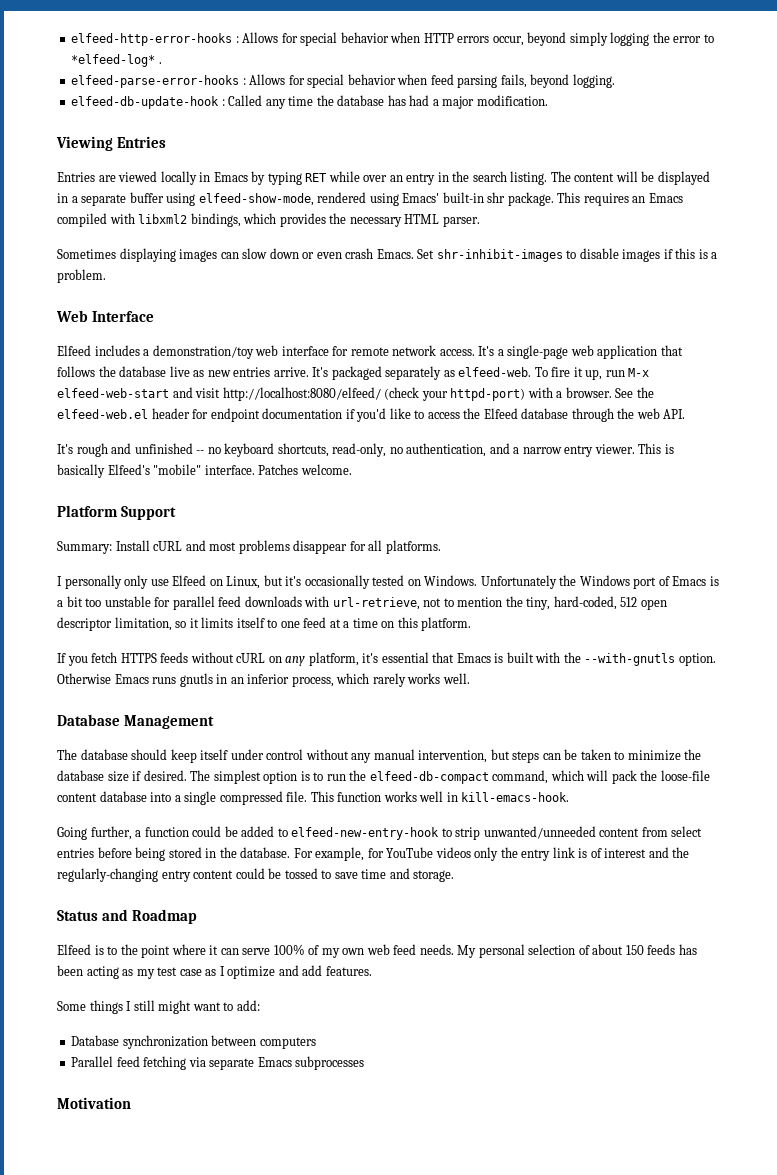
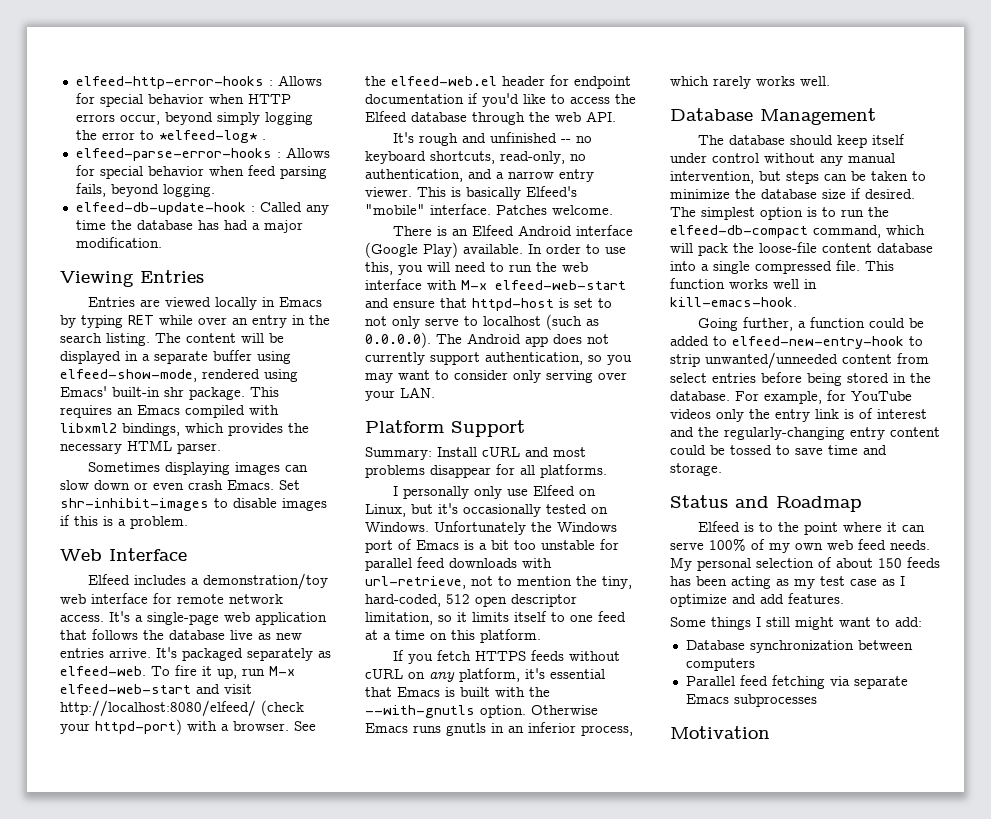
(352, 469) none -> [393,225,634,236] [365,242,626,258] [365,262,588,275] [365,279,626,290] [365,298,612,311] [365,314,599,330] [365,332,609,348] [365,352,632,365] [365,370,627,383] [365,387,435,401] // There is an Elfeed Android interface (Google Play) available. In order to use this, you will need to run the web interface with M-x elfeed-web-start and ensure that httpd-host is set to not only serve to localhost (such as 0.0.0.0). The Android app does not currently support authentication, so you may want to consider only serving over your LAN.

